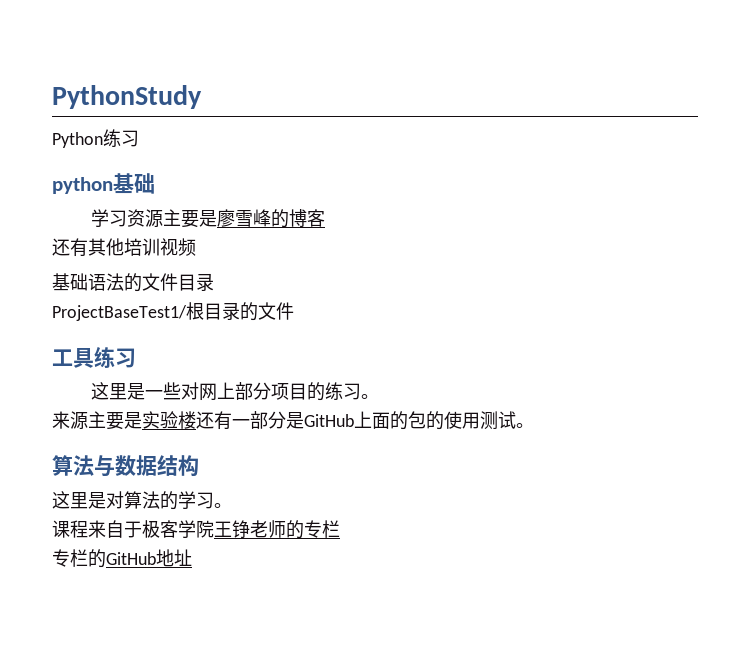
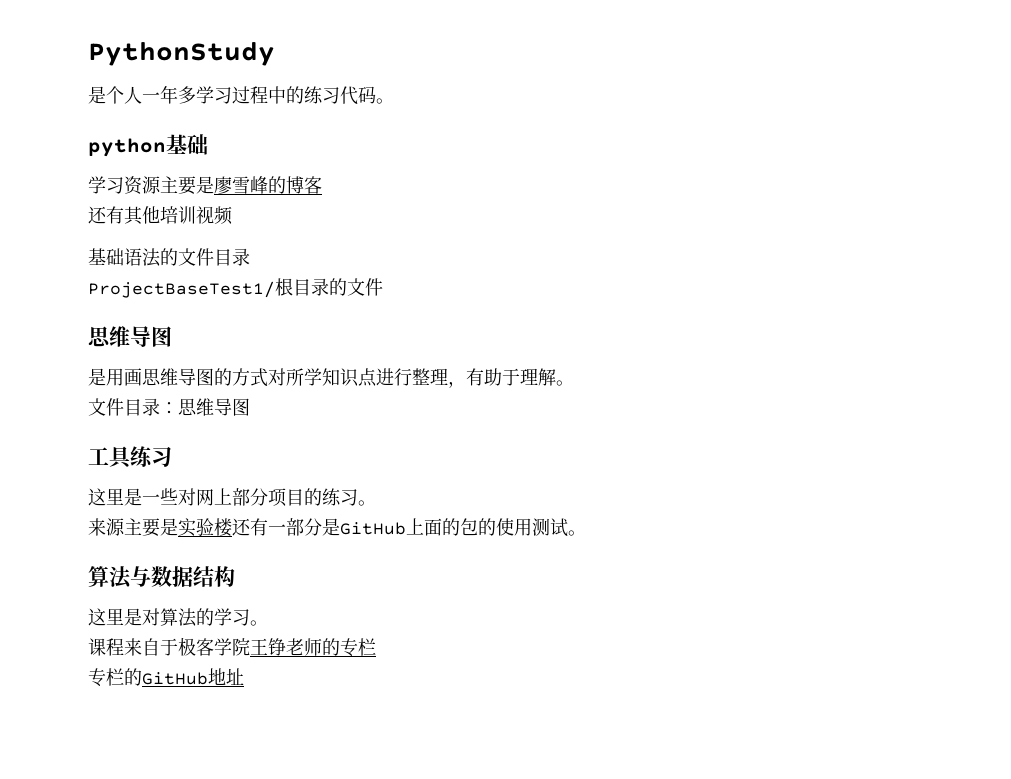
[52,129,139,148] Python练习 -> [88,85,394,105] 是个人一年多学习过程中的练习代码。
(294, 311) none -> [88,326,172,347] [88,368,574,388] [88,398,250,416] // 思维导图 // 是用画思维导图的方式对所学知识点进行整理，有助于理解。 // 文件目录：思维导图

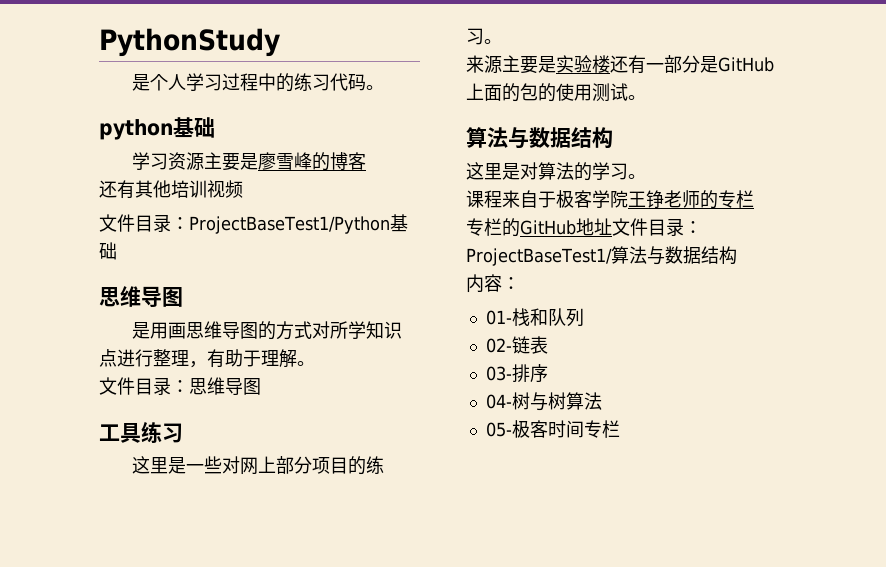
[142,85,196,104] 一年多 -> (187, 82) none
[88,248,250,267] [88,278,383,298] 基础语法的文件目录 // ProjectBaseTest1/根目录的文件 -> [99,214,408,234] [99,242,117,260] 文件目录：ProjectBaseTest1/Python基础
(244, 676) none -> [612,218,702,236] [466,246,737,266] [466,274,520,293] [485,308,584,327] [485,336,548,354] [485,364,548,383] [485,392,602,411] [485,420,620,438] 文件目录：ProjectBaseTest1/算法与数据结构 // 内容： // 01-栈和队列 // 02-链表 // 03-排序 // 04-树与树算法 // 05-极客时间专栏

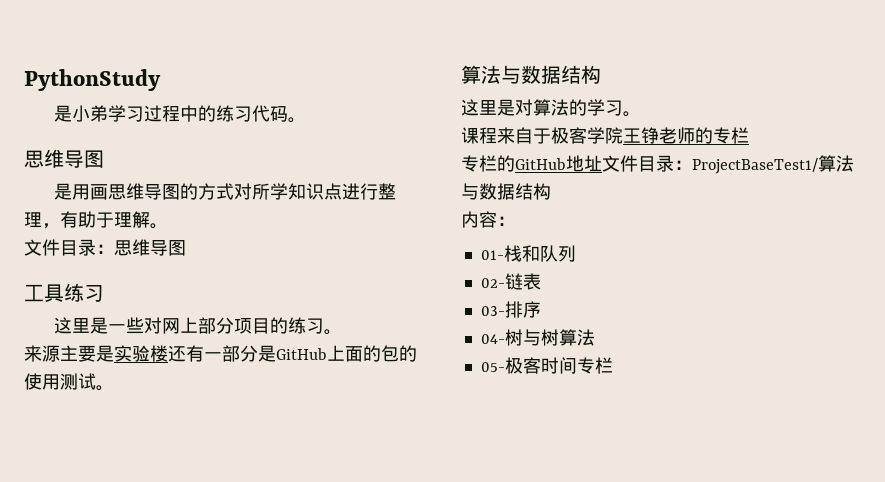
[150,74,187,91] 个人 -> [71,105,108,122] 小弟
[99,117,215,140] [132,152,367,171] [99,180,243,199] [99,214,408,234] [99,242,117,260] // python基础 // 学习资源主要是廖雪峰的博客 // 还有其他培训视频 // 文件目录：ProjectBaseTest1/Python基础 -> (306, 120) none

